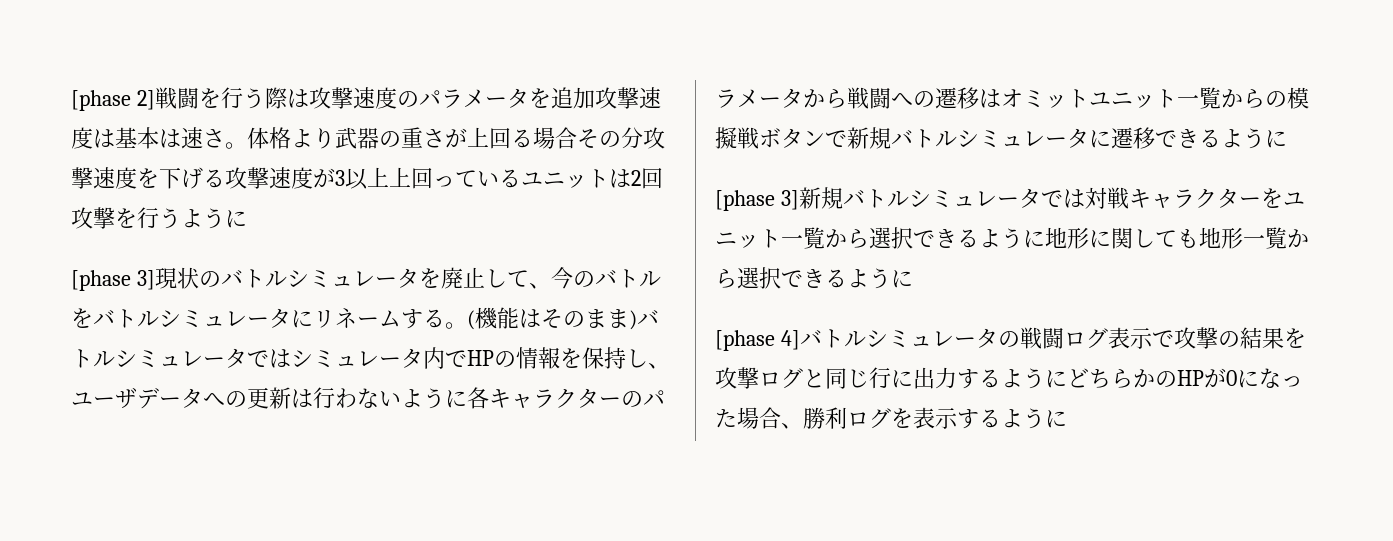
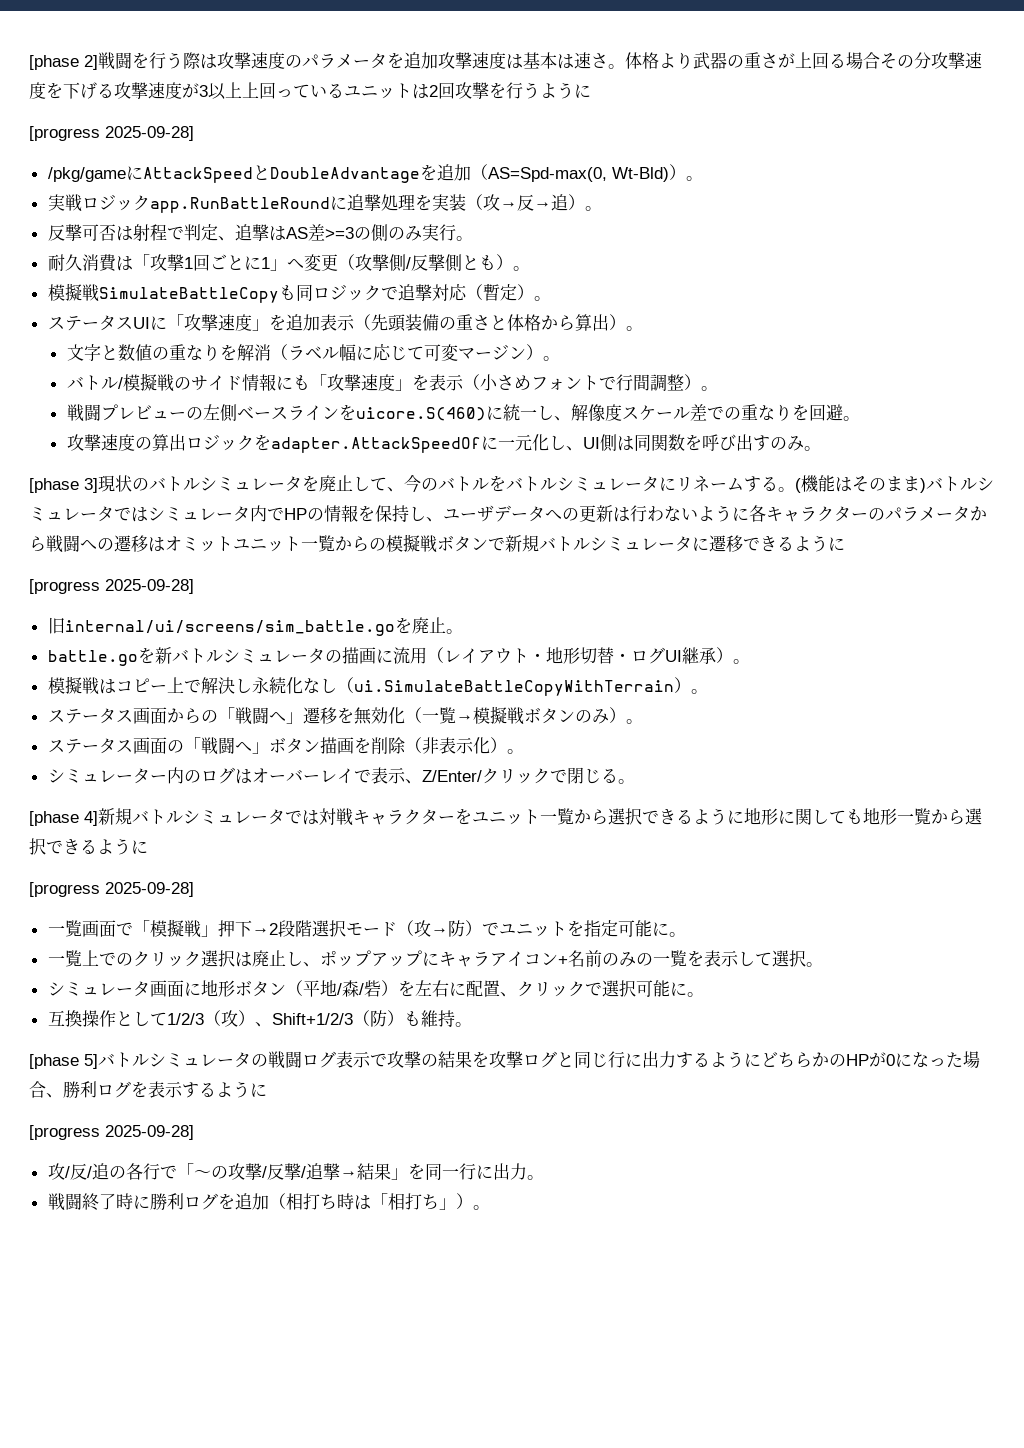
(247, 218) none -> [29,126,194,141] [47,164,703,183] [47,194,602,213] [47,224,473,242] [47,254,530,272] [47,283,551,303] [47,314,643,332] [66,344,560,361] [66,373,718,392] [66,404,860,422] [66,434,821,453] // [progress 2025-09-28] // /pkg/gameにAttackSpeedとDoubleAdvantageを追加（AS=Spd-max(0, Wt-Bld)）。 // 実戦ロジックapp.RunBattleRoundに追撃処理を実装（攻→反→追）。 // 反撃可否は射程で判定、追撃はAS差>=3の側のみ実行。 // 耐久消費は「攻撃1回ごとに1」へ変更（攻撃側/反撃側とも）。 // 模擬戦SimulateBattleCopyも同ロジックで追撃対応（暫定）。 // ステータスUIに「攻撃速度」を追加表示（先頭装備の重さと体格から算出）。 // 文字と数値の重なりを解消（ラベル幅に応じて可変マージン）。 // バトル/模擬戦のサイド情報にも「攻撃速度」を表示（小さめフォントで行間調整）。 // 戦闘プレビューの左側ベースラインをuicore.S(460)に統一し、解像度スケール差での重なりを回避。 // 攻撃速度の算出ロジックをadapter.AttackSpeedOfに一元化し、UI側は同関数を呼び出すのみ。
[715,190,799,211] // [phase 3] -> [29,579,194,594] [47,617,463,636] [47,647,750,666] [47,676,708,696] [47,706,643,725] [47,737,524,755] [47,767,635,784] [29,811,98,826] // [progress 2025-09-28] // 旧internal/ui/screens/sim_battle.goを廃止。 // battle.goを新バトルシミュレータの描画に流用（レイアウト・地形切替・ログUI継承）。 // 模擬戦はコピー上で解決し永続化なし（ui.SimulateBattleCopyWithTerrain）。 // ステータス画面からの「戦闘へ」遷移を無効化（一覧→模擬戦ボタンのみ）。 // ステータス画面の「戦闘へ」ボタン描画を削除（非表示化）。 // シミュレーター内のログはオーバーレイで表示、Z/Enter/クリックで閉じる。 // [phase 4]
[715,330,800,351] // [phase 4] -> [29,882,194,897] [47,919,686,938] [47,950,823,967] [47,980,704,997] [47,1010,472,1027] [29,1054,98,1069] // [progress 2025-09-28] // 一覧画面で「模擬戦」押下→2段階選択モード（攻→防）でユニットを指定可能に。 // 一覧上でのクリック選択は廃止し、ポップアップにキャラアイコン+名前のみの一覧を表示して選択。 // シミュレータ画面に地形ボタン（平地/森/砦）を左右に配置、クリックで選択可能に。 // 互換操作として1/2/3（攻）、Shift+1/2/3（防）も維持。 // [phase 5]
(1067, 418) none -> [29,1125,194,1140] [47,1163,544,1180] [47,1193,490,1211] // [progress 2025-09-28] // 攻/反/追の各行で「〜の攻撃/反撃/追撃→結果」を同一行に出力。 // 戦闘終了時に勝利ログを追加（相打ち時は「相打ち」）。

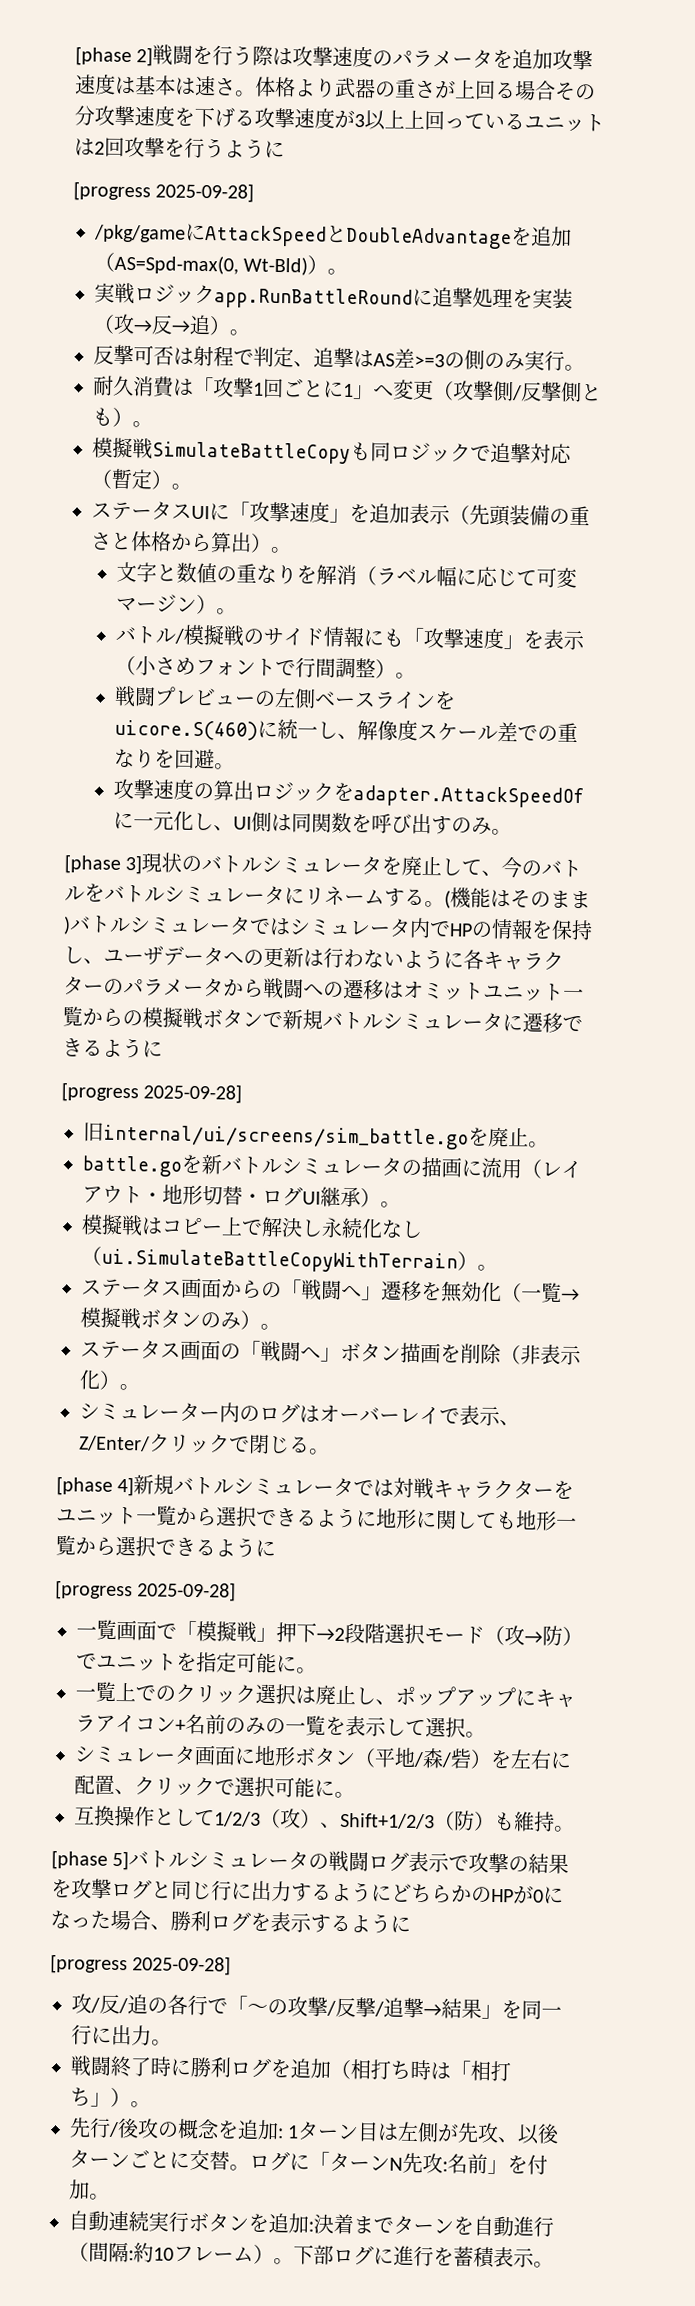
(490, 1207) none -> [69,2117,561,2145] [69,2149,548,2175] [69,2179,110,2200] [68,2210,554,2237] [68,2241,554,2269] // 先行/後攻の概念を追加: 1ターン目は左側が先攻、以後ターンごとに交替。ログに「ターンN先攻:名前」を付加。 // 自動連続実行ボタンを追加:決着までターンを自動進行（間隔:約10フレーム）。下部ログに進行を蓄積表示。

